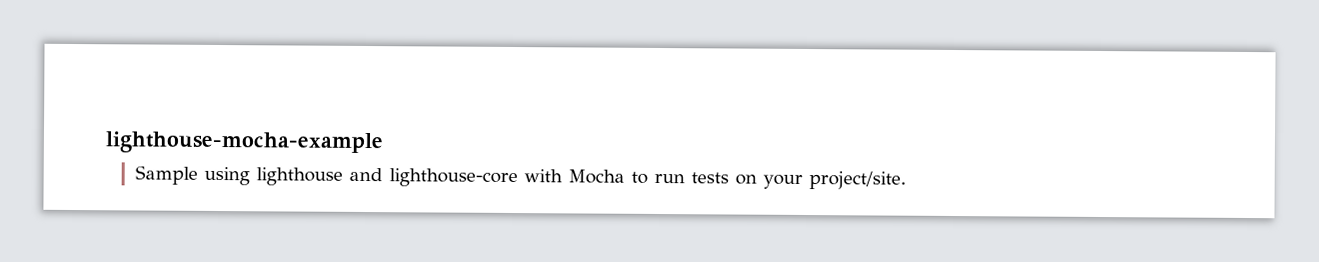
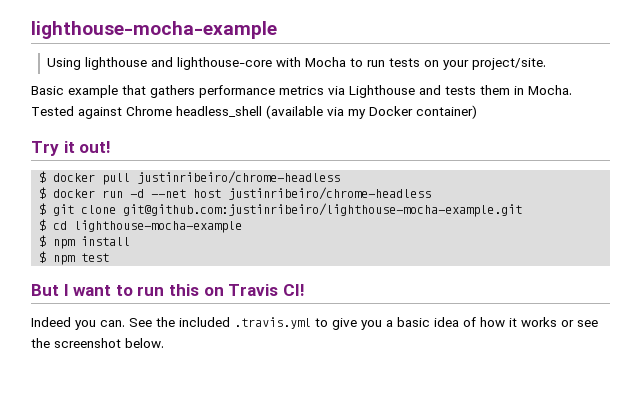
[105,131,383,155] [134,165,250,186] lighthouse-mocha-example // Sample using -> [31,21,277,39] [47,58,82,70] lighthouse-mocha-example // Using
(906, 180) none -> [31,85,572,98] [31,105,477,119] [31,141,111,156] [39,171,341,185] [39,187,432,200] [39,203,523,217] [39,219,243,233] [39,235,131,249] [39,251,110,265] [31,284,304,296] [31,317,598,330] [31,338,164,348] // Basic example that gathers performance metrics via Lighthouse and tests them in Mocha. Tested against Chrome headless_shell (available via my Docker container) // Try it out! // $ docker pull justinribeiro/chrome-headless // $ docker run -d --net host justinribeiro/chrome-headless // $ git clone git@github.com:justinribeiro/lighthouse-mocha-example.git // $ cd lighthouse-mocha-example // $ npm install // $ npm test // But I want to run this on Travis CI! // Indeed you can. See the included .travis.yml to give you a basic idea of how it works or see the screenshot below.

